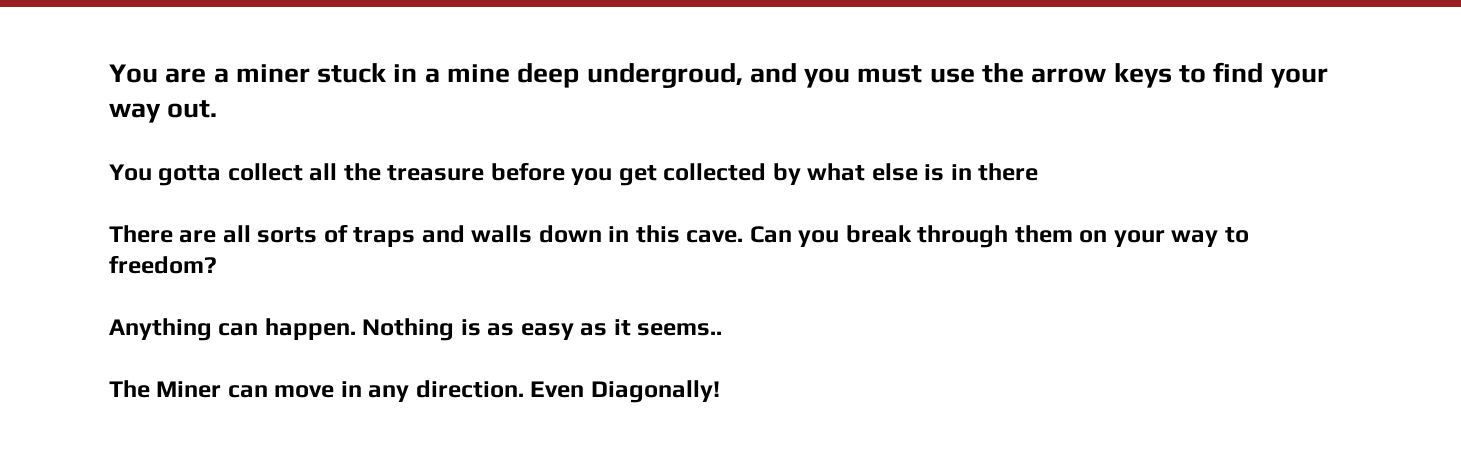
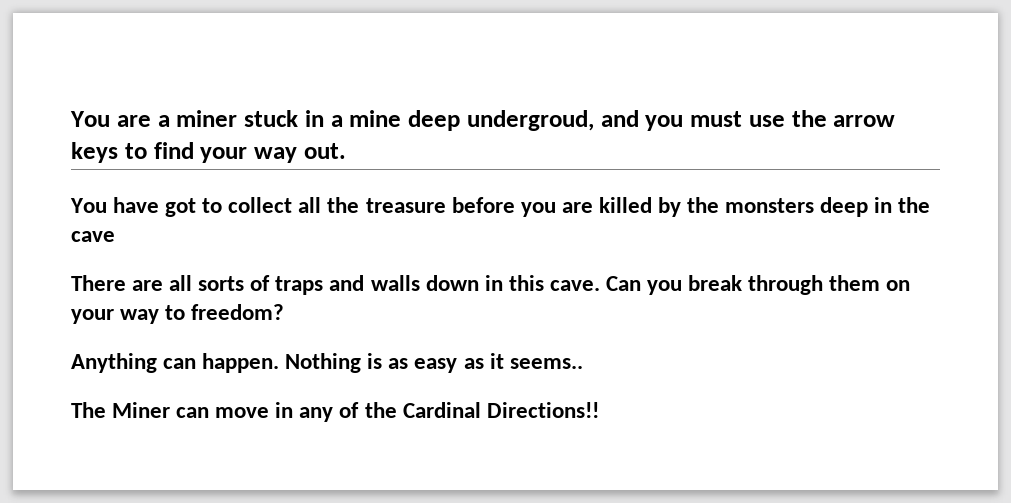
[158,165,222,186] gotta -> [113,197,223,217] have got to
[618,163,1039,186] get collected by what else is in there -> [561,197,931,217] [71,231,115,242] are killed by the monsters deep in the cave
[415,380,720,403] direction. Even Diagonally! -> [339,402,599,418] of the Cardinal Directions!!

